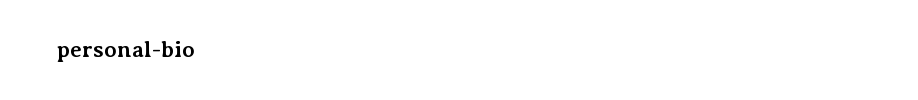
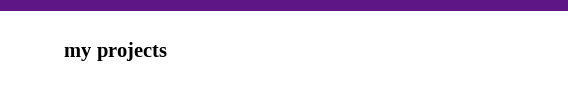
[57,41,195,62] personal-bio -> [64,42,167,61] my projects

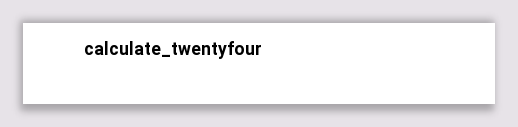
[64,42,167,61] my projects -> [84,41,262,59] calculate_twentyfour

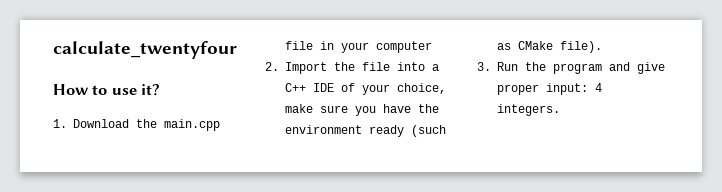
(262, 50) none -> [53,84,161,96] [53,119,220,131] [285,41,432,53] [265,62,439,74] [285,83,446,95] [285,104,439,116] [285,125,446,137] [497,41,602,53] [477,62,665,74] [497,83,602,95] [497,104,560,116] // How to use it? // 1. Download the main.cpp file in your computer // 2. Import the file into a C++ IDE of your choice, make sure you have the environment ready (such as CMake file). // 3. Run the program and give proper input: 4 integers.

